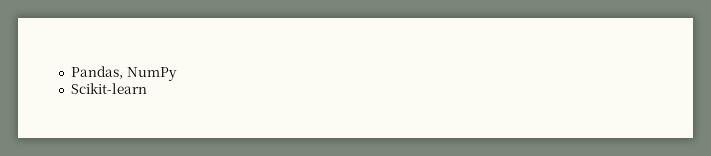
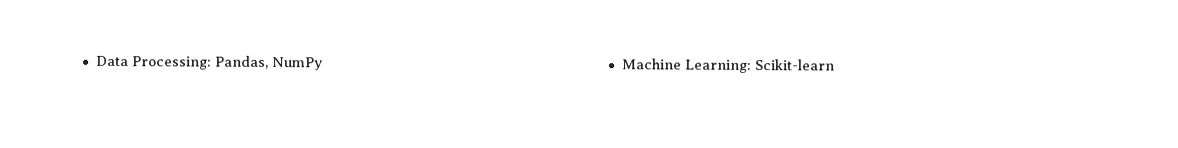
(70, 72) none -> [95,55,212,70] Data Processing:
(177, 74) none -> [621,58,752,74] Machine Learning:

